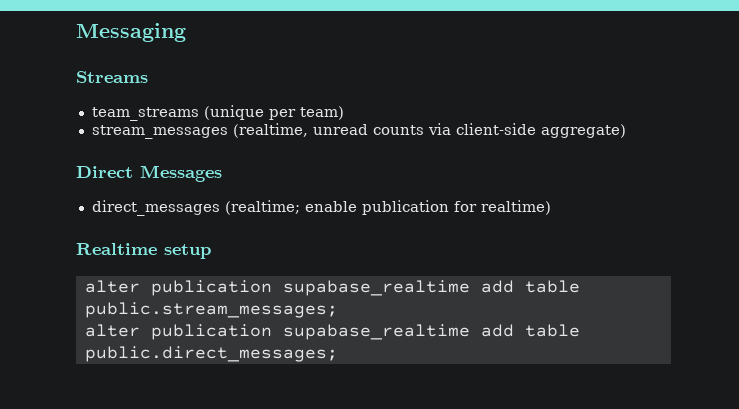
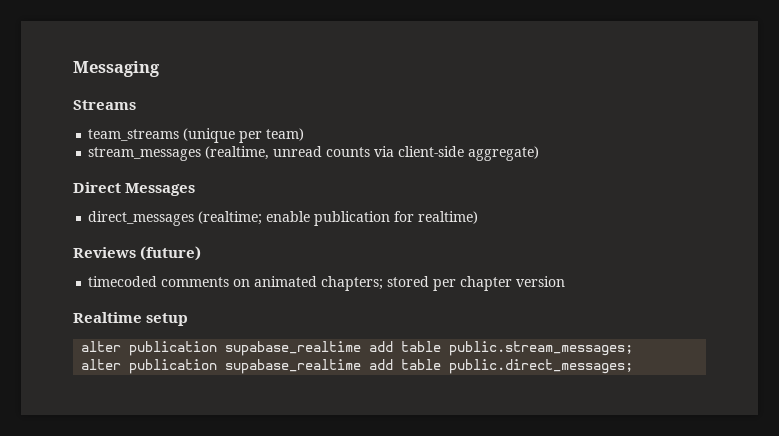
(551, 207) none -> [73,246,202,261] [88,276,566,291] // Reviews (future) // timecoded comments on animated chapters; stored per chapter version

